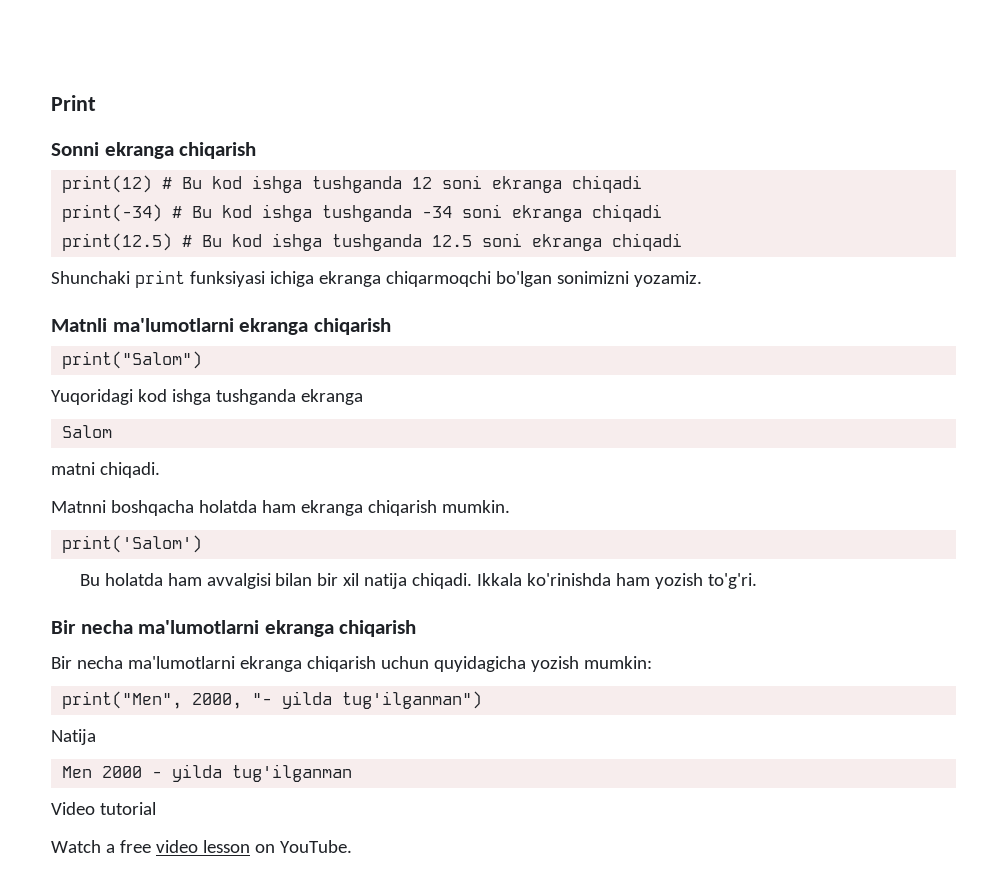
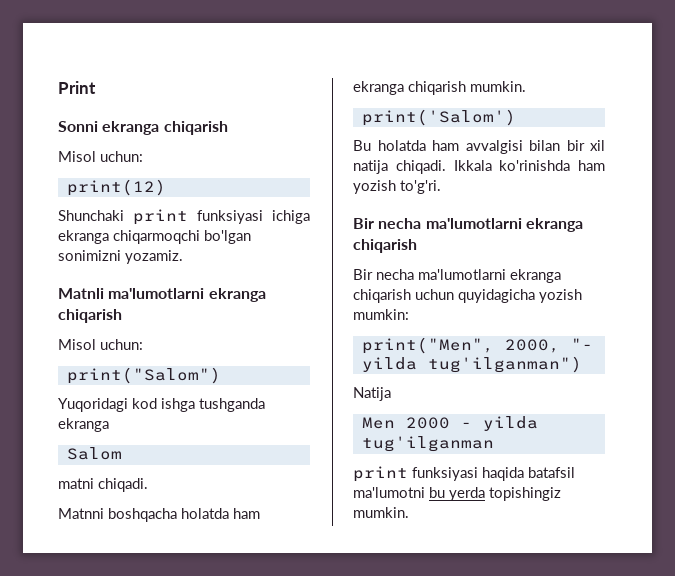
(257, 150) none -> [58,151,143,162] // Misol uchun:
[162,175,643,193] [62,204,663,222] [62,233,683,251] # Bu kod ishga tushganda 12 soni ekranga chiqadi // print(-34) # Bu kod ishga tushganda -34 soni ekranga chiqadi // print(12.5) # Bu kod ishga tushganda 12.5 soni ekranga chiqadi -> (166, 187) none
(391, 326) none -> [58,339,143,350] // Misol uchun:
[51,802,156,815] [51,840,352,853] Video tutorial // Watch a free video lesson on YouTube. -> [353,466,575,482] [353,487,561,501] [353,507,409,518] print funksiyasi haqida batafsil ma'lumotni bu yerda topishingiz mumkin.

